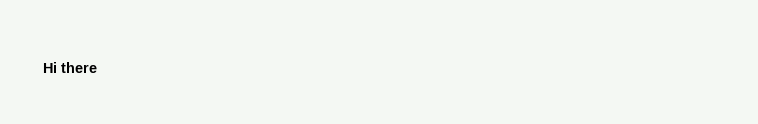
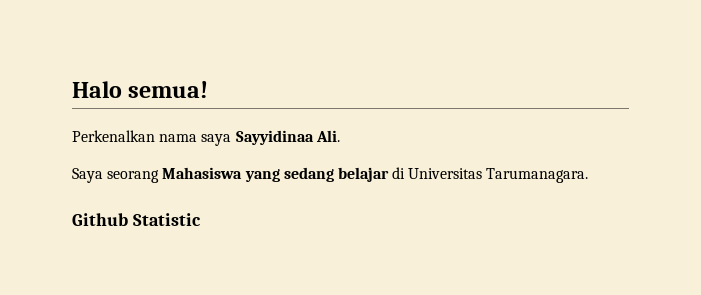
[43,62,97,73] Hi there -> [72,81,209,98] [72,130,340,146] [72,167,589,183] [72,213,201,226] Halo semua! // Perkenalkan nama saya Sayyidinaa Ali. // Saya seorang Mahasiswa yang sedang belajar di Universitas Tarumanagara. // Github Statistic

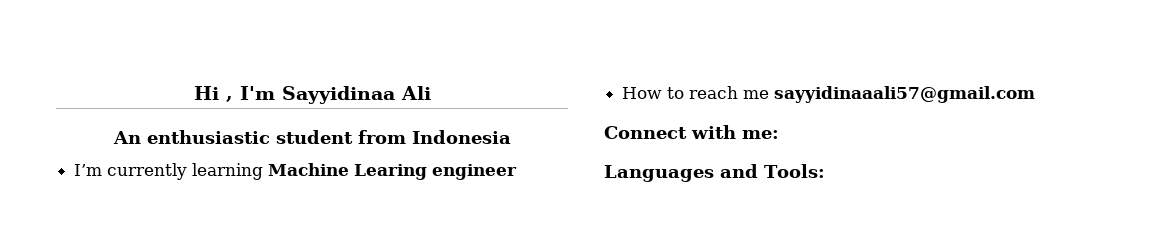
[72,81,209,98] [72,130,340,146] [72,167,589,183] [72,213,201,226] Halo semua! // Perkenalkan nama saya Sayyidinaa Ali. // Saya seorang Mahasiswa yang sedang belajar di Universitas Tarumanagara. // Github Statistic -> [193,86,431,104] [112,130,511,144] [74,163,518,180] [622,86,1036,103] [604,125,779,139] [604,164,825,182] Hi , I'm Sayyidinaa Ali // An enthusiastic student from Indonesia // I’m currently learning Machine Learing engineer // How to reach me sayyidinaaali57@gmail.com // Connect with me: // Languages and Tools:

